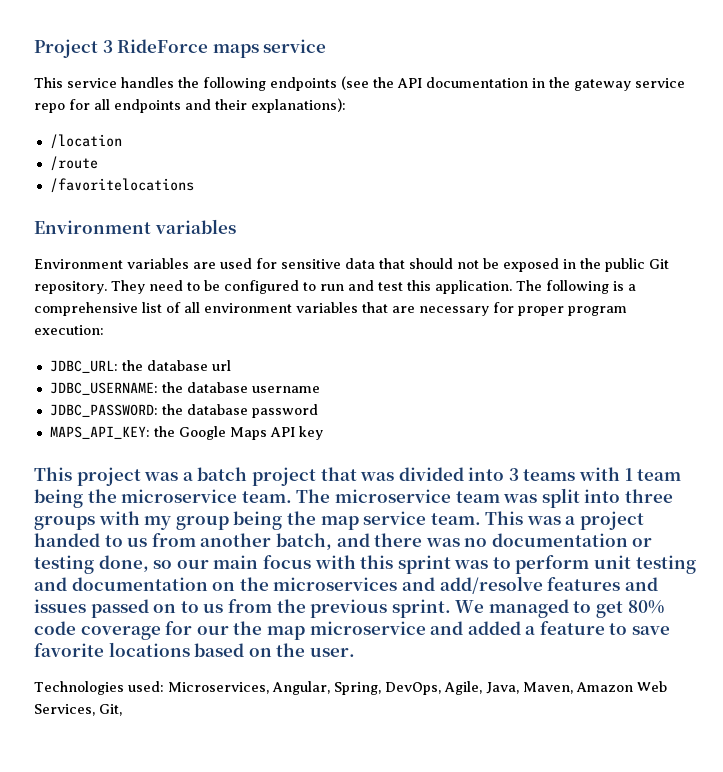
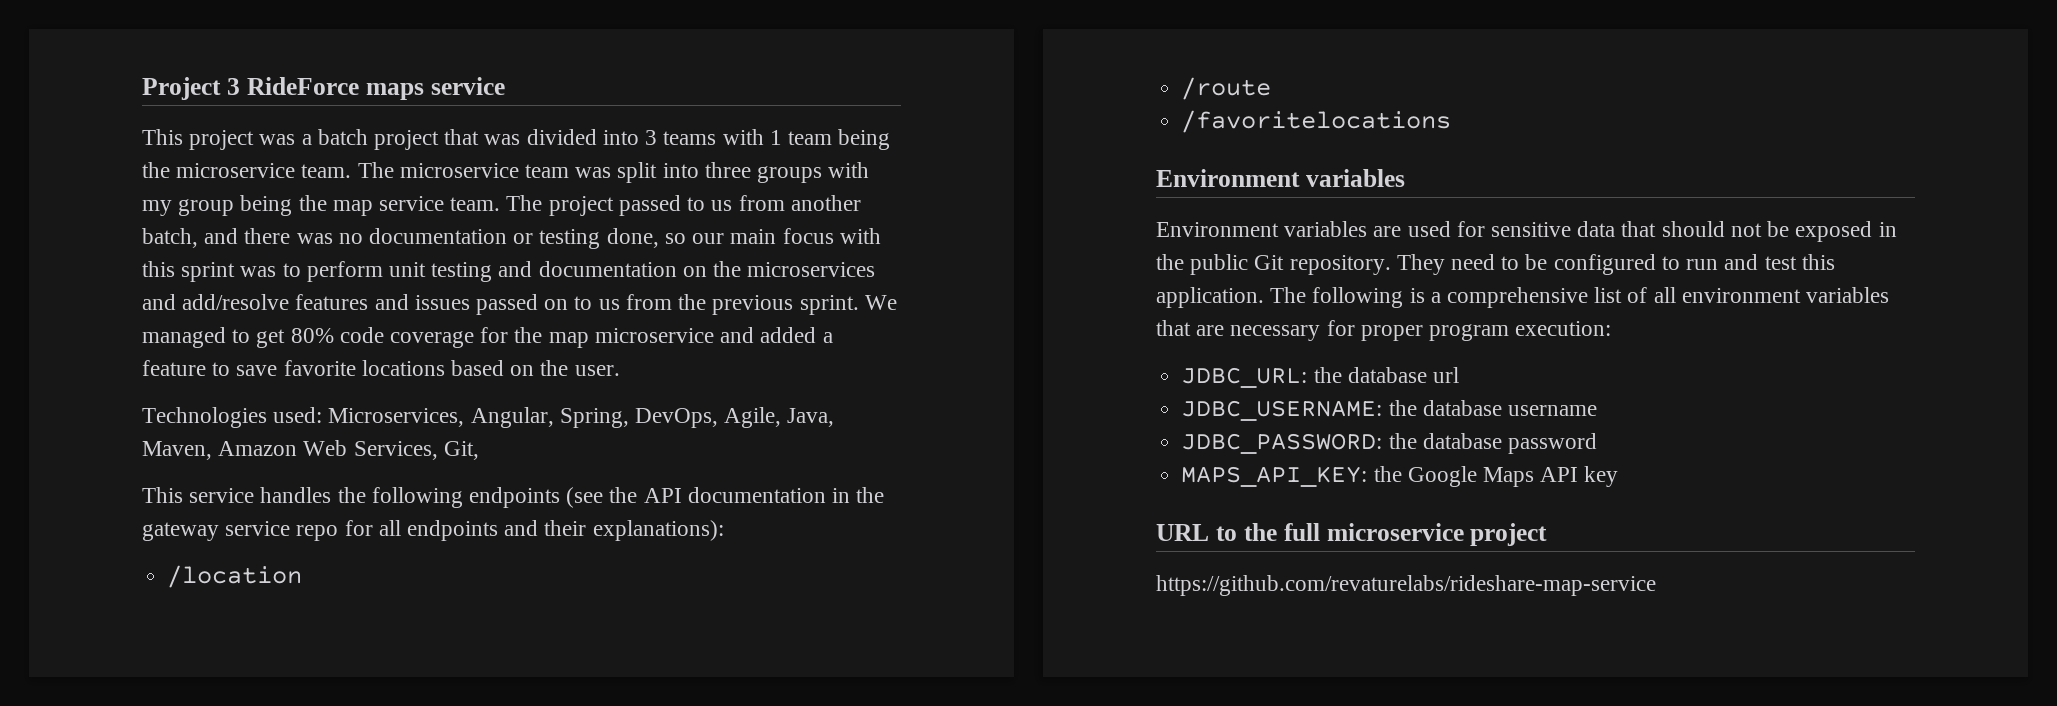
(327, 46) none -> [142,129,891,150] [142,162,870,183] [142,195,861,216] [142,228,881,249] [142,261,876,282] [142,294,897,315] [142,327,833,348] [142,360,620,376] [142,407,835,428] [142,440,479,460] // This project was a batch project that was divided into 3 teams with 1 team being the microservice team. The microservice team was split into three groups with my group being the map service team. The project passed to us from another batch, and there was no documentation or testing done, so our main focus with this sprint was to perform unit testing and documentation on the microservices and add/resolve features and issues passed on to us from the previous sprint. We managed to get 80% code coverage for the map microservice and added a feature to save favorite locations based on the user. // Technologies used: Microservices, Angular, Spring, DevOps, Agile, Java, Maven, Amazon Web Services, Git,
[34,467,682,486] [34,488,673,508] [34,511,645,530] [34,533,653,550] [34,555,696,574] [34,576,658,594] [34,599,664,618] [34,621,671,640] [34,642,355,657] [34,681,667,695] [34,704,122,716] This project was a batch project that was divided into 3 teams with 1 team being the microservice team. The microservice team was split into three groups with my group being the map service team. This was a project handed to us from another batch, and there was no documentation or testing done, so our main focus with this sprint was to perform unit testing and documentation on the microservices and add/resolve features and issues passed on to us from the previous sprint. We managed to get 80% code coverage for our the map microservice and added a feature to save favorite locations based on the user. // Technologies used: Microservices, Angular, Spring, DevOps, Agile, Java, Maven, Amazon Web Services, Git, -> [1156,523,1548,546] [1156,575,1656,596] URL to the full microservice project // https://github.com/revaturelabs/rideshare-map-service

